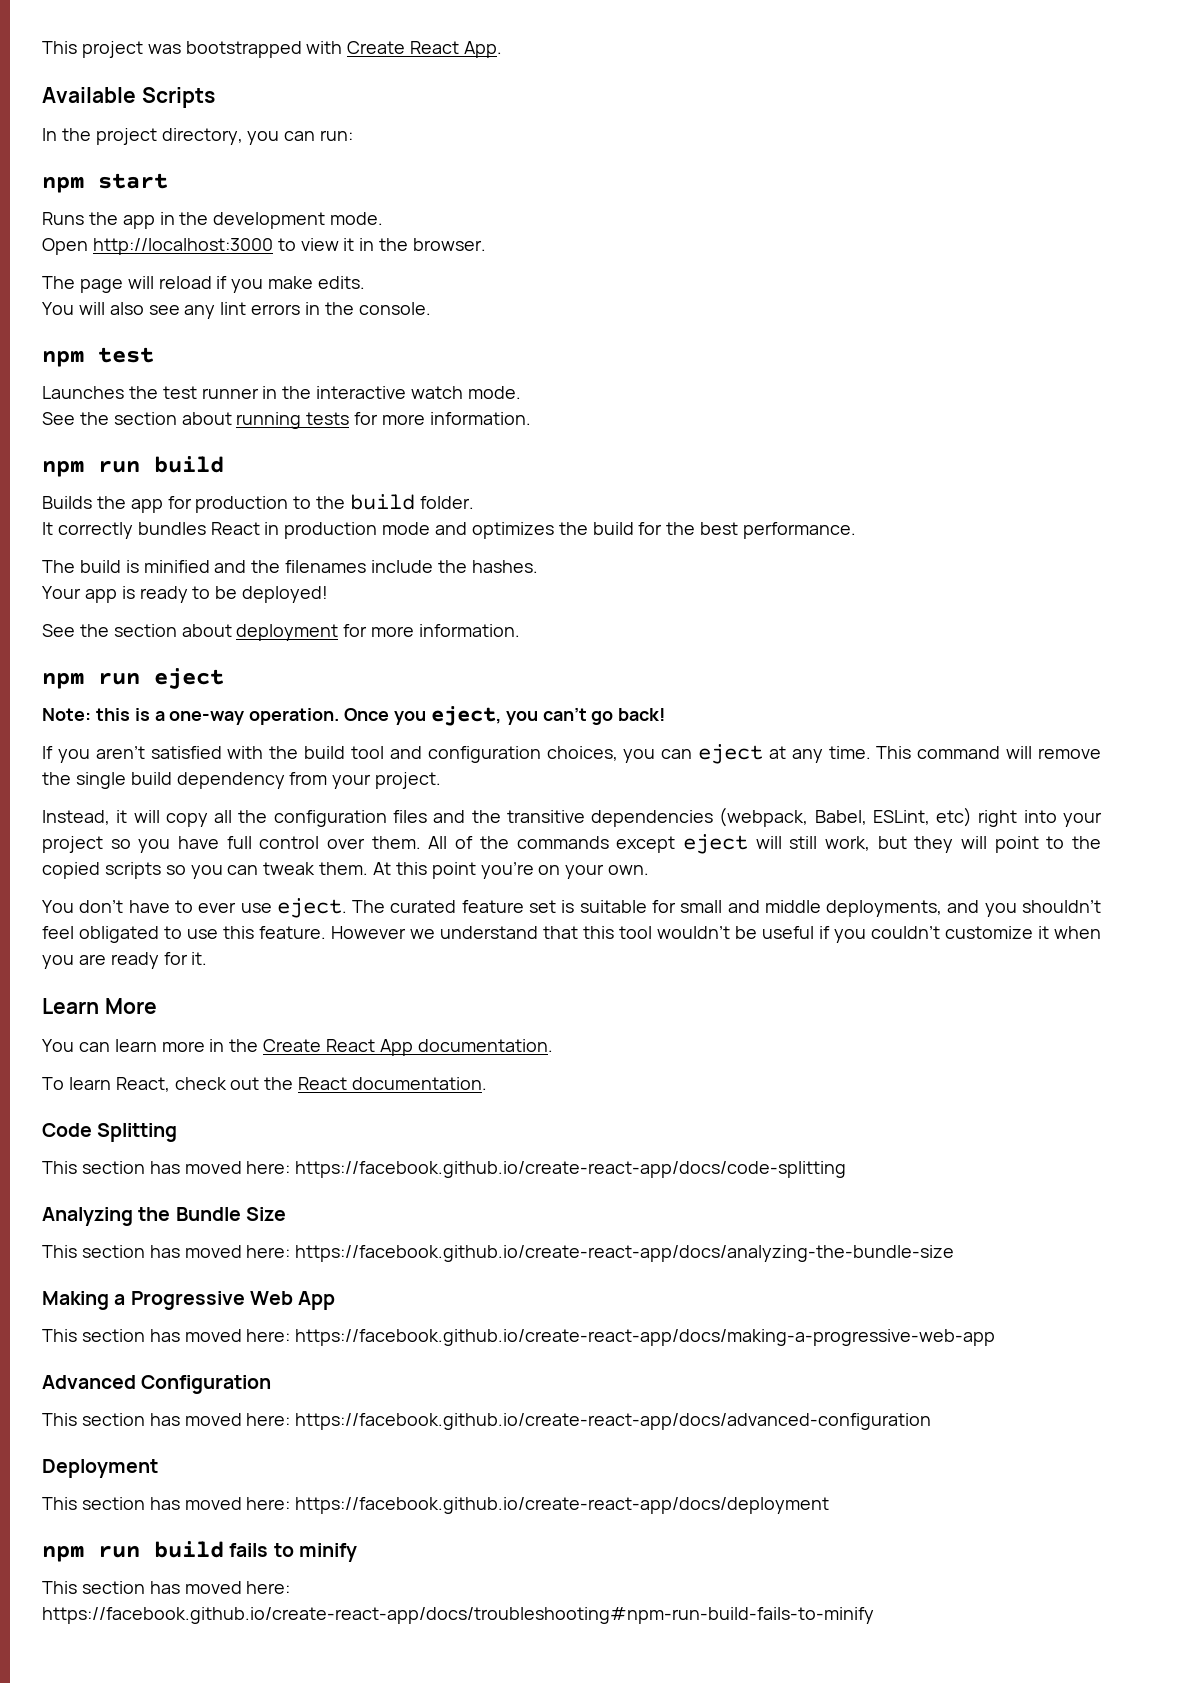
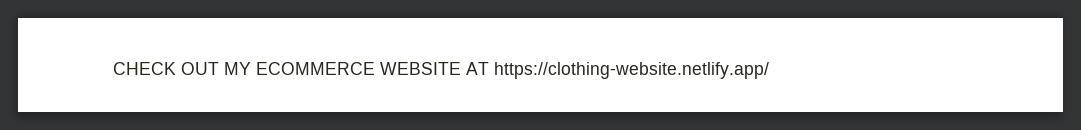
[42,41,503,58] [42,87,215,108] [42,128,354,145] [42,173,168,193] [42,212,384,229] [42,238,487,255] [42,276,366,293] [42,302,431,319] [42,347,154,367] [42,386,521,399] [42,412,531,429] [42,456,224,477] [42,494,474,513] [42,522,857,539] [42,560,538,573] [42,586,329,603] [42,624,521,641] [42,668,224,689] [42,706,666,726] [42,744,1102,764] [42,772,442,789] [42,807,1103,827] [42,834,1101,854] [42,862,650,879] [42,898,1101,918] [42,926,1101,943] [42,952,208,969] [42,998,157,1014] [42,1039,553,1056] [42,1077,488,1092] [42,1123,178,1142] [42,1161,847,1178] [42,1207,286,1226] [42,1245,955,1262] [42,1291,336,1310] [42,1329,996,1346] [42,1375,272,1394] [42,1413,932,1430] [42,1459,158,1478] [42,1497,830,1514] [42,1541,357,1562] [42,1581,291,1594] [42,1607,874,1624] This project was bootstrapped with Create React App. // Available Scripts // In the project directory, you can run: // npm start // Runs the app in the development mode. // Open http://localhost:3000 to view it in the browser. // The page will reload if you make edits. // You will also see any lint errors in the console. // npm test // Launches the test runner in the interactive watch mode. // See the section about running tests for more information. // npm run build // Builds the app for production to the build folder. // It correctly bundles React in production mode and optimizes the build for the best performance. // The build is minified and the filenames include the hashes. // Your app is ready to be deployed! // See the section about deployment for more information. // npm run eject // Note: this is a one-way operation. Once you eject, you can’t go back! // If you aren’t satisfied with the build tool and configuration choices, you can eject at any time. This command will remove the single build dependency from your project. // Instead, it will copy all the configuration files and the transitive dependencies (webpack, Babel, ESLint, etc) right into your project so you have full control over them. All of the commands except eject will still work, but they will point to the copied scripts so you can tweak them. At this point you’re on your own. // You don’t have to ever use eject. The curated feature set is suitable for small and middle deployments, and you shouldn’t feel obligated to use this feature. However we understand that this tool wouldn’t be useful if you couldn’t customize it when you are ready for it. // Learn More // You can learn more in the Create React App documentation. // To learn React, check out the React documentation. // Code Splitting // This section has moved here: https://facebook.github.io/create-react-app/docs/code-splitting // Analyzing the Bundle Size // This section has moved here: https://facebook.github.io/create-react-app/docs/analyzing-the-bundle-size // Making a Progressive Web App // This section has moved here: https://facebook.github.io/create-react-app/docs/making-a-progressive-web-app // Advanced Configuration // This section has moved here: https://facebook.github.io/create-react-app/docs/advanced-configuration // Deployment // This section has moved here: https://facebook.github.io/create-react-app/docs/deployment // npm run build fails to minify // This section has moved here: https://facebook.github.io/create-react-app/docs/troubleshooting#npm-run-build-fails-to-minify -> [113,62,769,79] CHECK OUT MY ECOMMERCE WEBSITE AT https://clothing-website.netlify.app/

